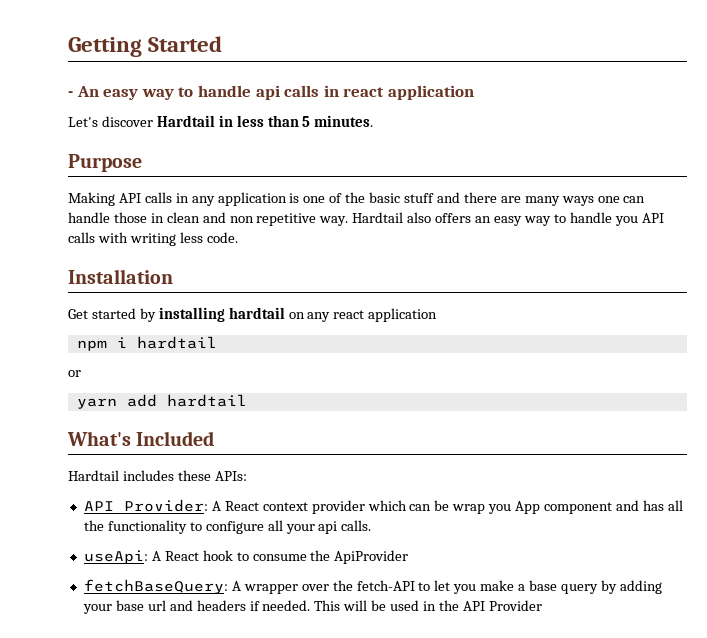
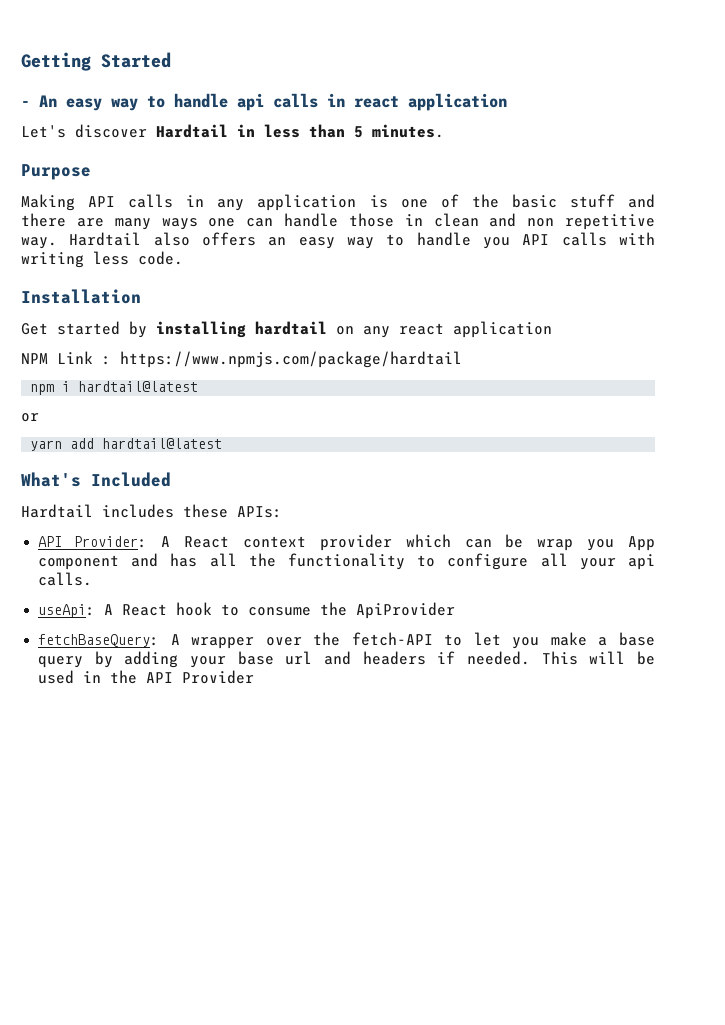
(438, 315) none -> [21,351,462,368] // NPM Link : https://www.npmjs.com/package/hardtail
[136,336,217,349] hardtail -> [78,381,199,392] hardtail@latest
[166,394,247,407] hardtail -> [102,438,223,449] hardtail@latest

